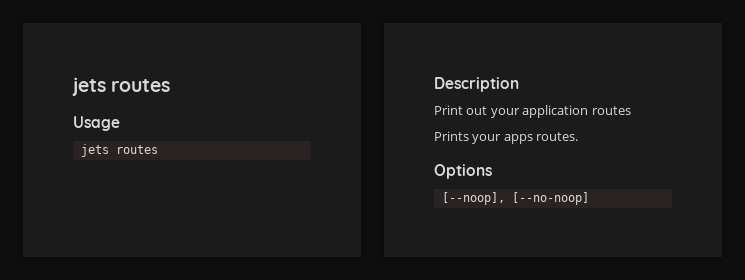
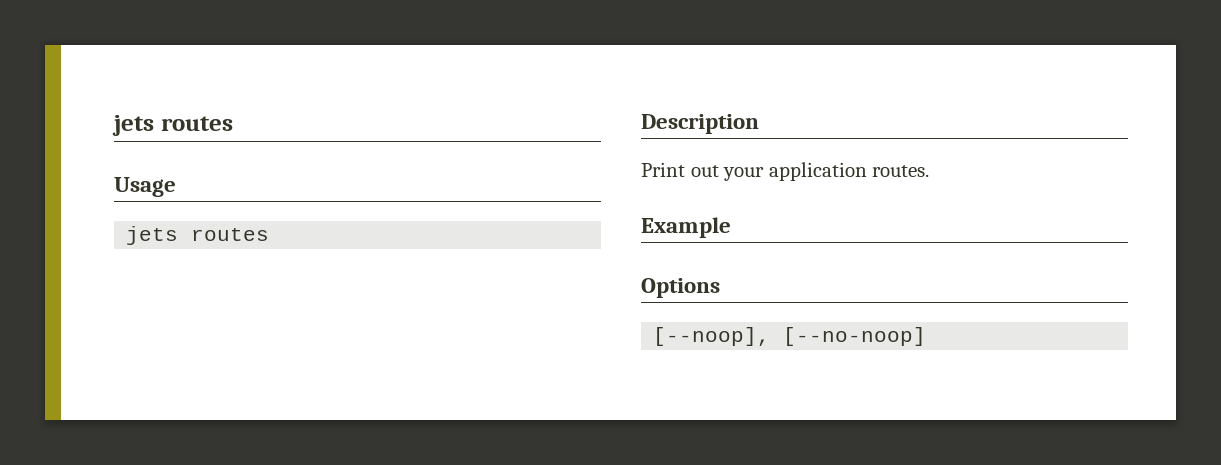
[591,106,631,115] [434,131,579,144] routes // Prints your apps routes. -> [872,165,930,177] [641,217,731,238] routes. // Example

